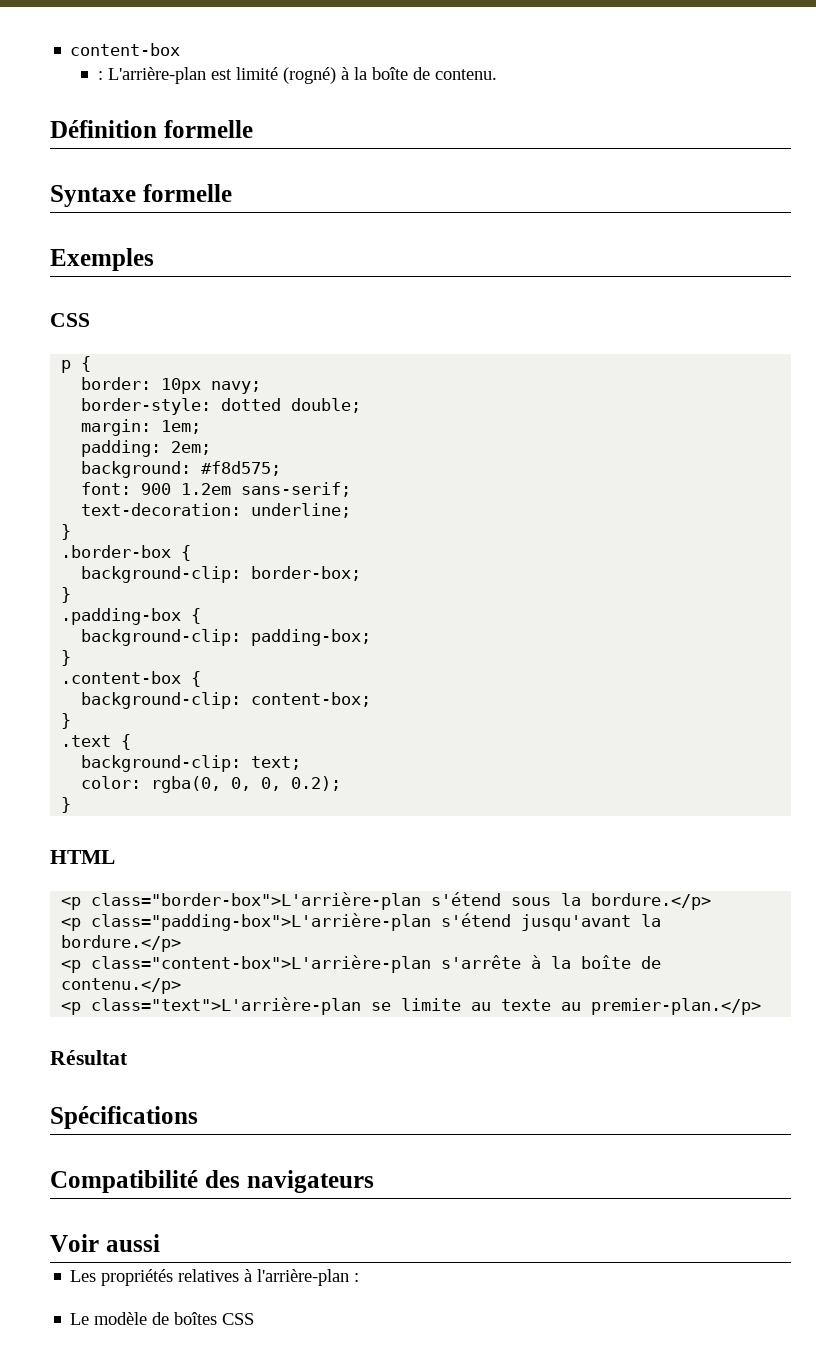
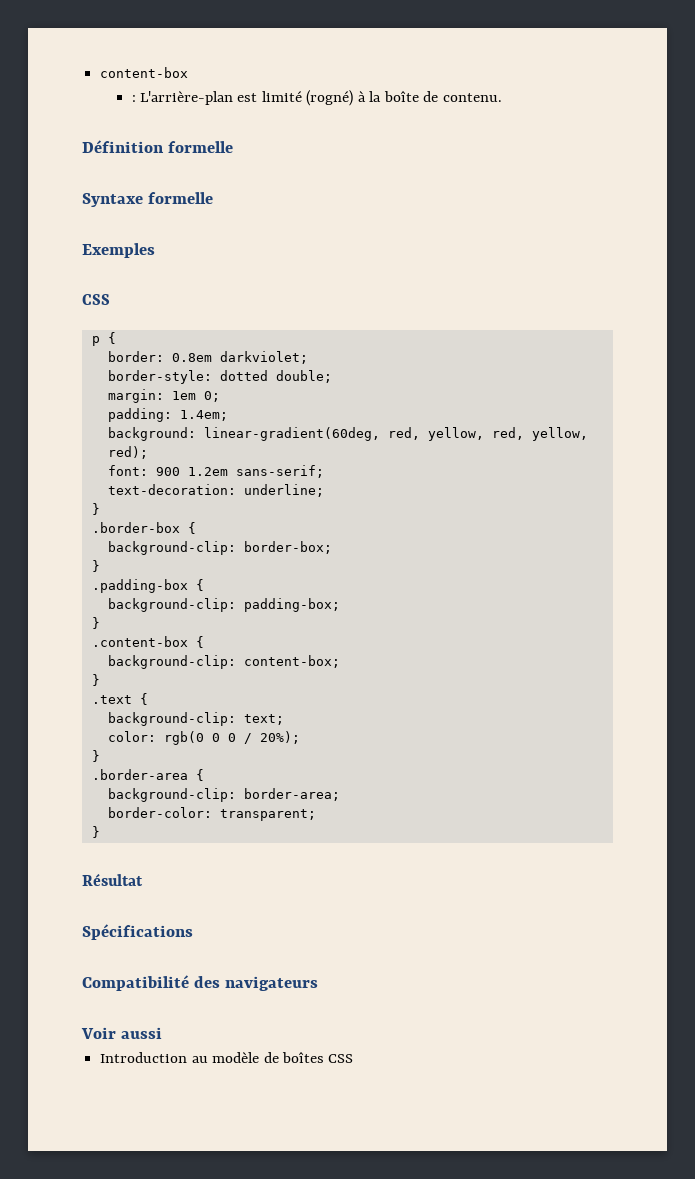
[161,378,262,394] 10px navy; -> [171,351,308,364] 0.8em darkviolet;
[161,420,202,434] 1em; -> [171,391,220,402] 1em 0;
[171,441,212,455] 2em; -> [179,410,228,421] 1.4em;
[201,461,282,476] #f8d575; -> [203,427,588,441] [107,446,148,459] linear-gradient(60deg, red, yellow, red, yellow, red);
[151,776,342,793] [61,797,72,813] [50,850,115,864] [61,892,712,910] [61,913,662,931] [61,935,182,952] [61,955,662,973] [61,978,182,994] [61,997,762,1015] rgba(0, 0, 0, 0.2); // } // HTML // <p class="border-box">L'arrière-plan s'étend sous la bordure.</p> // <p class="padding-box">L'arrière-plan s'étend jusqu'avant la bordure.</p> // <p class="content-box">L'arrière-plan s'arrête à la boîte de contenu.</p> // <p class="text">L'arrière-plan se limite au texte au premier-plan.</p> -> [163,731,300,745] [91,750,100,762] [91,769,204,781] [107,788,340,802] [107,807,316,821] [91,826,100,838] rgb(0 0 0 / 20%); // } // .border-area { // background-clip: border-area; // border-color: transparent; // }
[70,1269,360,1286] [70,1313,90,1325] Les propriétés relatives à l'arrière-plan : // Le -> [100,1052,208,1063] Introduction au

